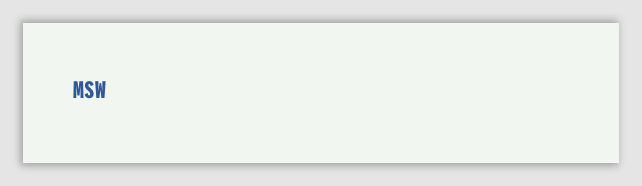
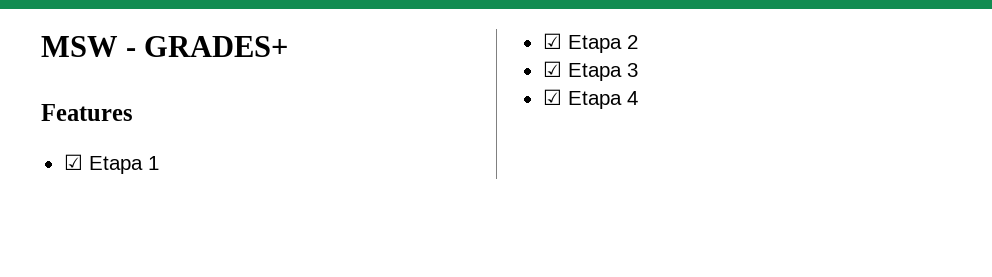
(106, 90) none -> [126,36,289,57] [41,104,133,121] [63,154,159,174] [542,33,638,53] [542,61,638,81] [542,89,638,109] - GRADES+ // Features // ☑ Etapa 1 // ☑ Etapa 2 // ☑ Etapa 3 // ☑ Etapa 4

